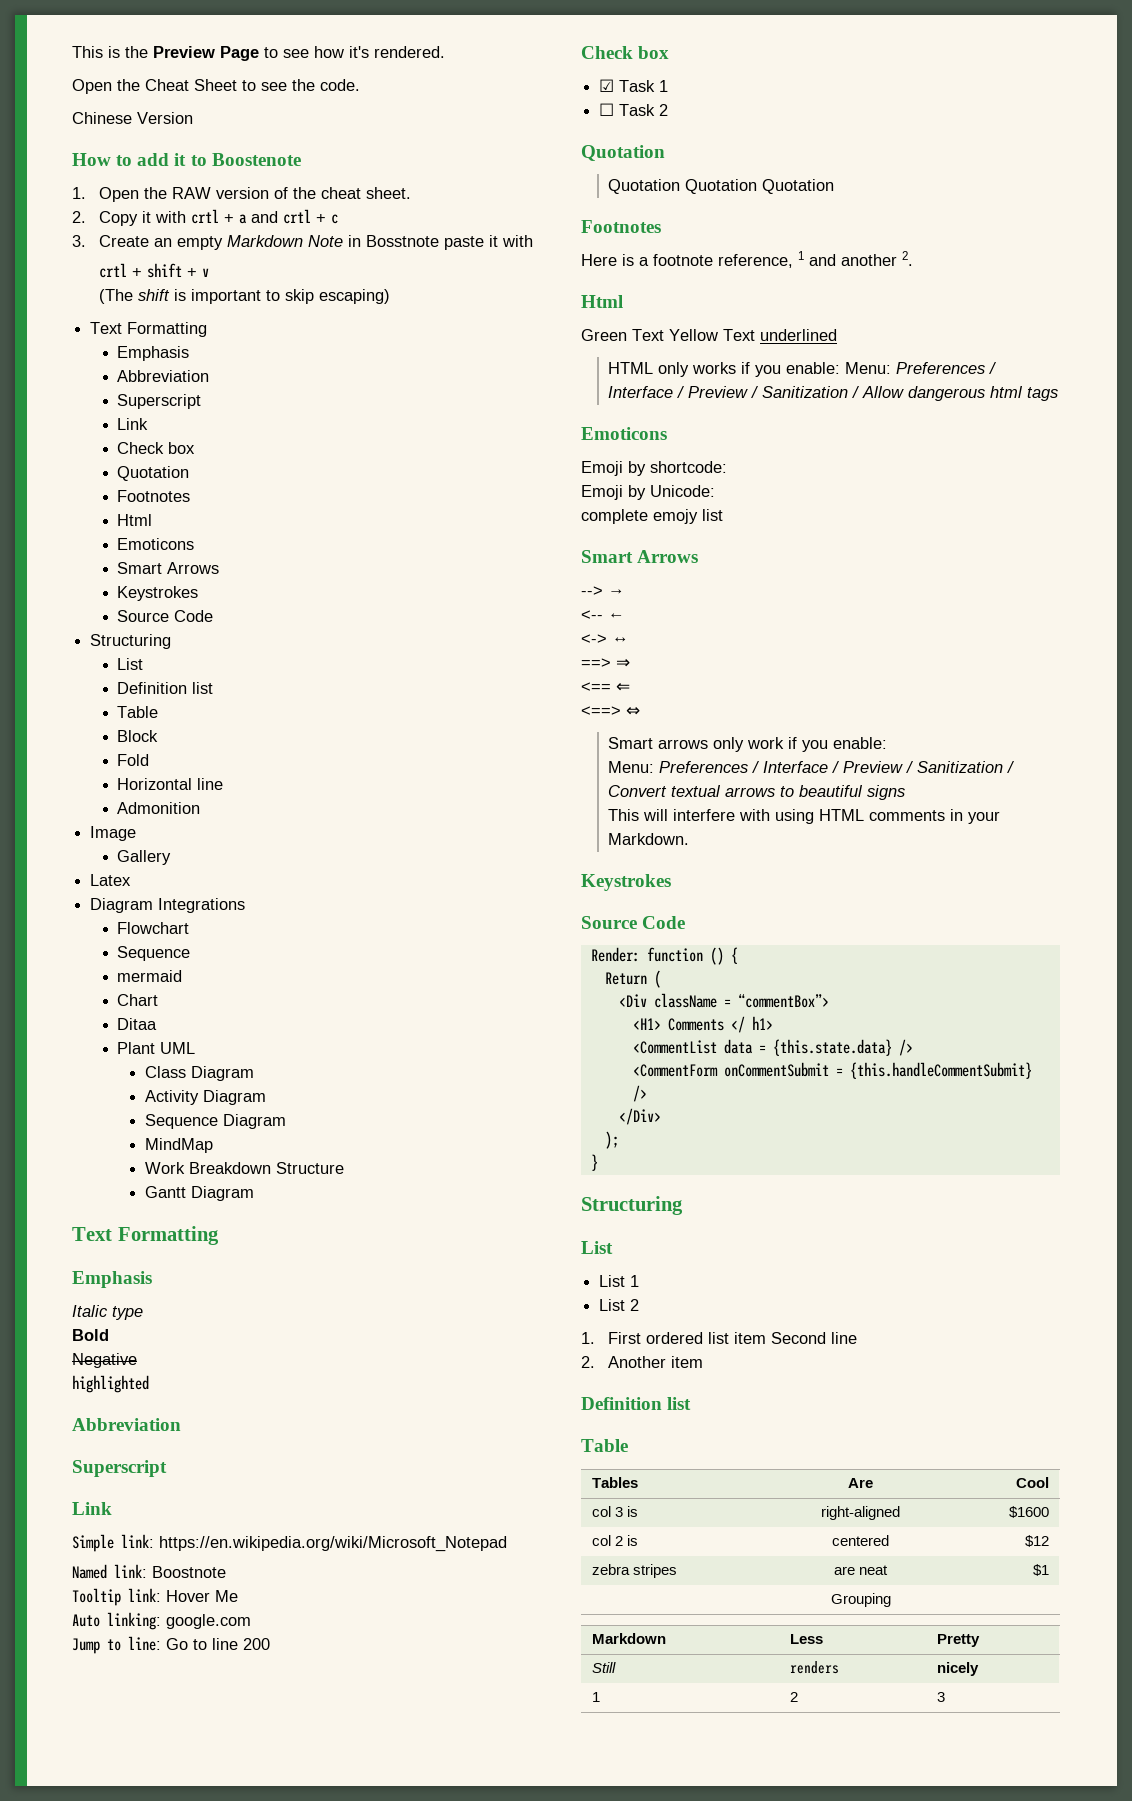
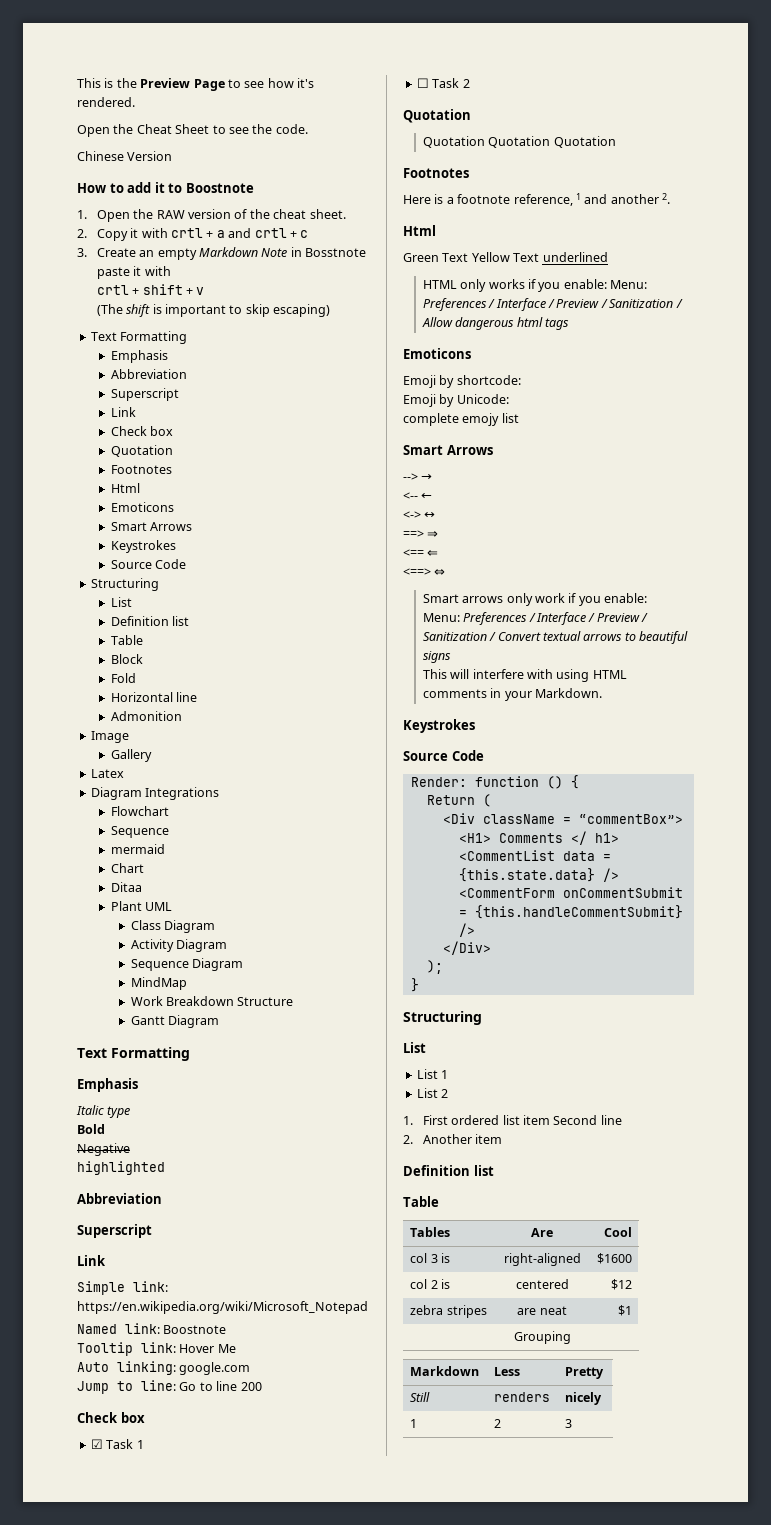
[211,153,301,166] Boostenote -> [185,183,254,193] Boostnote

